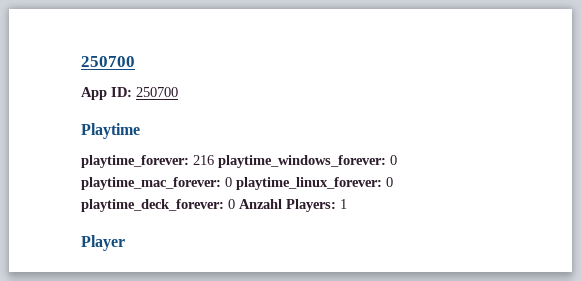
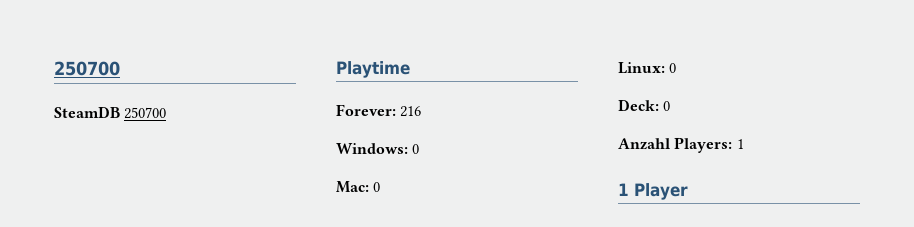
[81,56,135,67] [81,87,132,100] 250700 // App ID: -> [54,61,120,76] [54,106,120,118] 250700 // SteamDB
[81,155,189,168] playtime_forever: -> [336,104,396,116] Forever:
[218,155,397,168] [81,177,393,190] [81,199,235,212] playtime_windows_forever: 0 playtime_mac_forever: 0 playtime_linux_forever: 0 playtime_deck_forever: 0 -> [336,143,420,154] [336,181,381,193] [618,62,677,74] [618,99,671,111] // Windows: 0 // Mac: 0 // Linux: 0 // Deck: 0 //
(347, 204) none -> [618,183,629,196] 1

